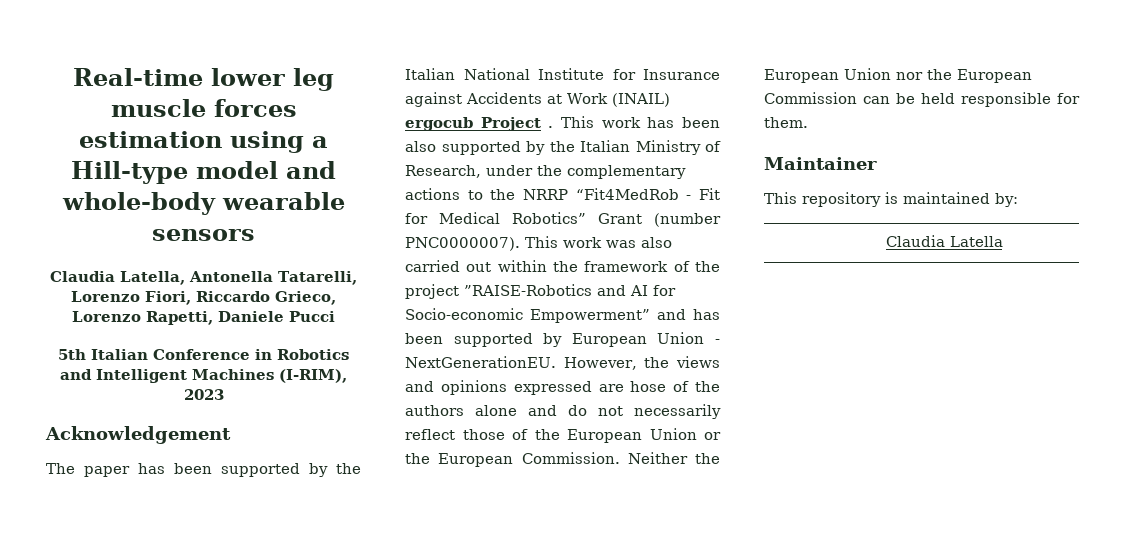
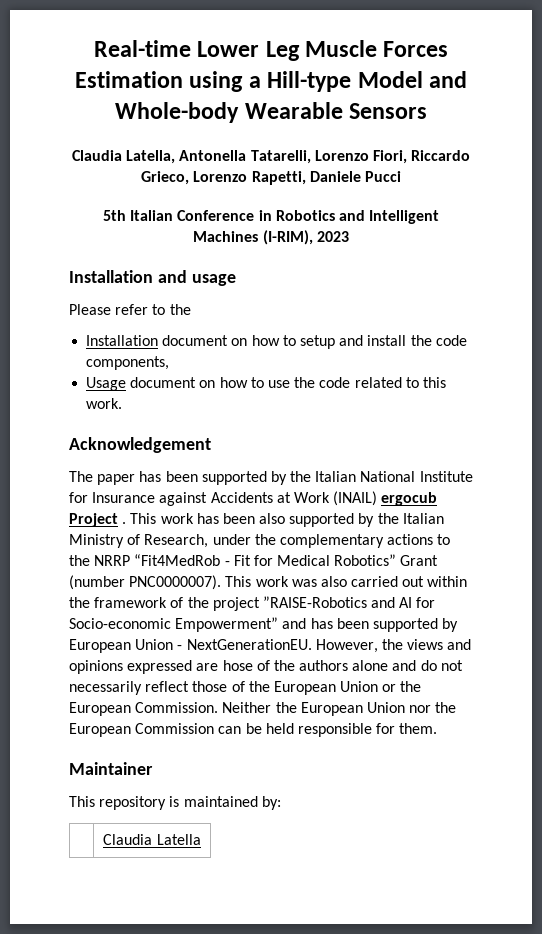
[211,68,334,91] [110,99,297,117] [79,131,328,153] [71,161,336,184] [61,192,345,215] [152,229,255,241] lower leg muscle forces estimation using a Hill-type model and whole-body wearable sensors -> [197,40,449,61] [74,71,468,92] [115,102,427,123] Lower Leg Muscle Forces Estimation using a Hill-type Model and Whole-body Wearable Sensors
(224, 394) none -> [69,270,236,286] [69,304,191,315] [86,335,467,349] [86,356,170,370] [86,377,446,391] [86,398,123,409] // Installation and usage // Please refer to the // Installation document on how to setup and install the code components, // Usage document on how to use the code related to this work.

